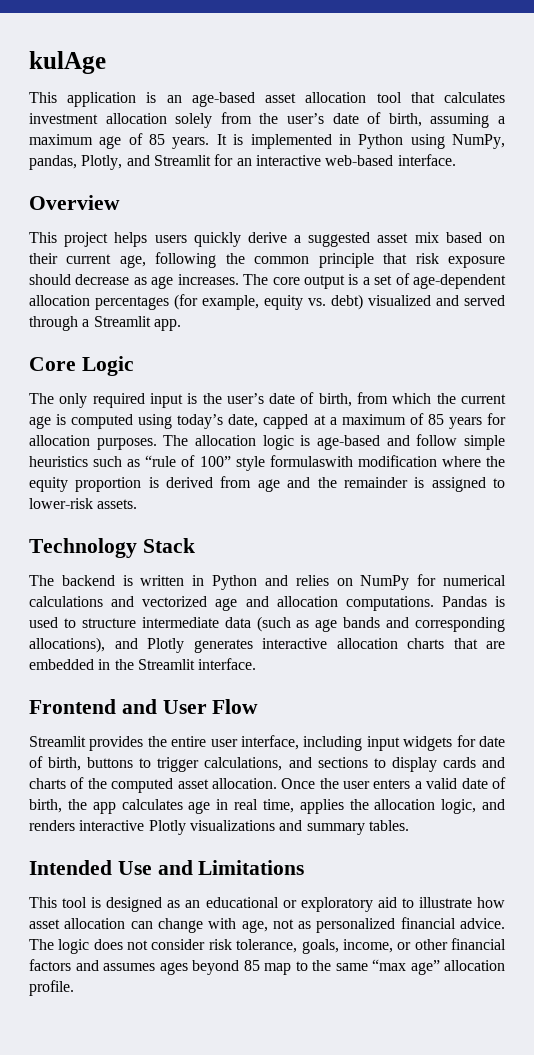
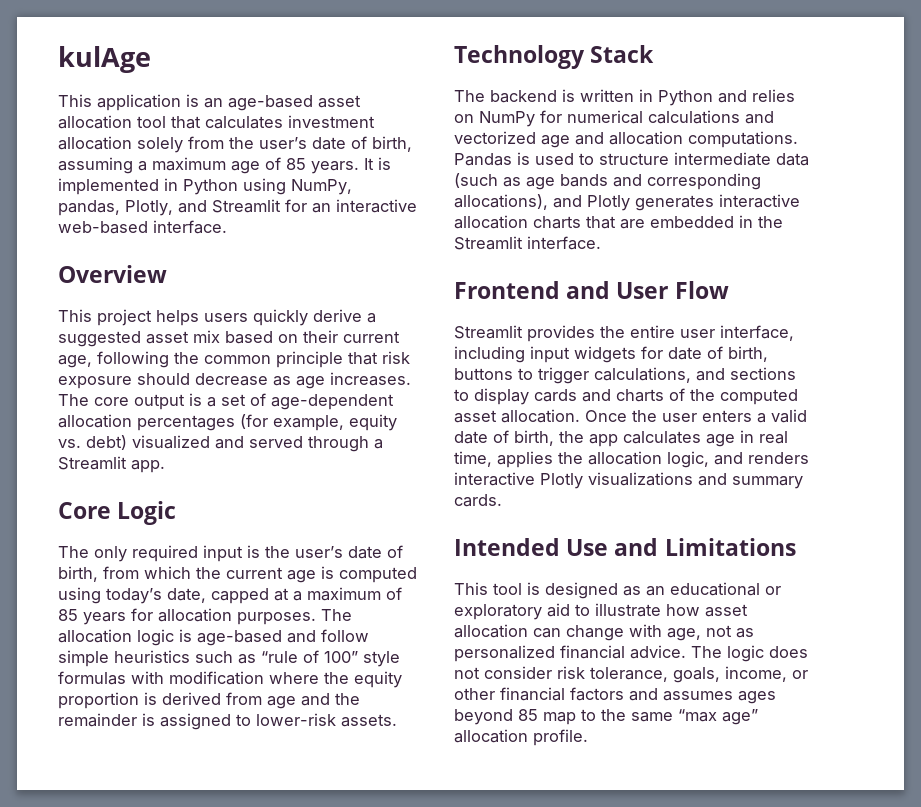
[269,455,353,467] formulaswith -> [58,671,164,685] formulas with
[368,820,409,831] tables. -> [454,494,502,507] cards.

